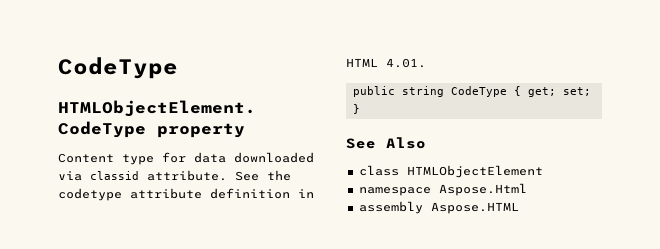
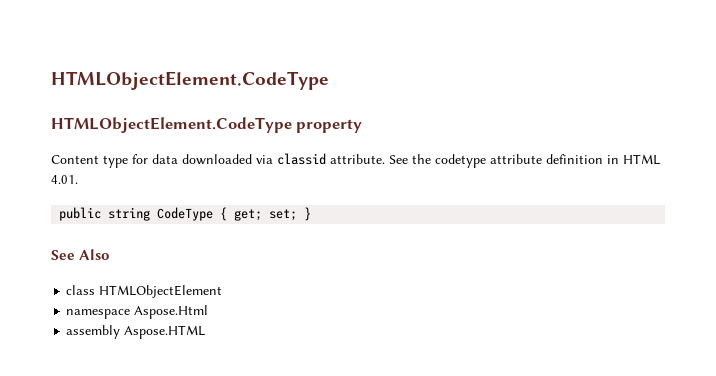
[58,57,178,79] CodeType -> [51,71,329,90] HTMLObjectElement.CodeType

